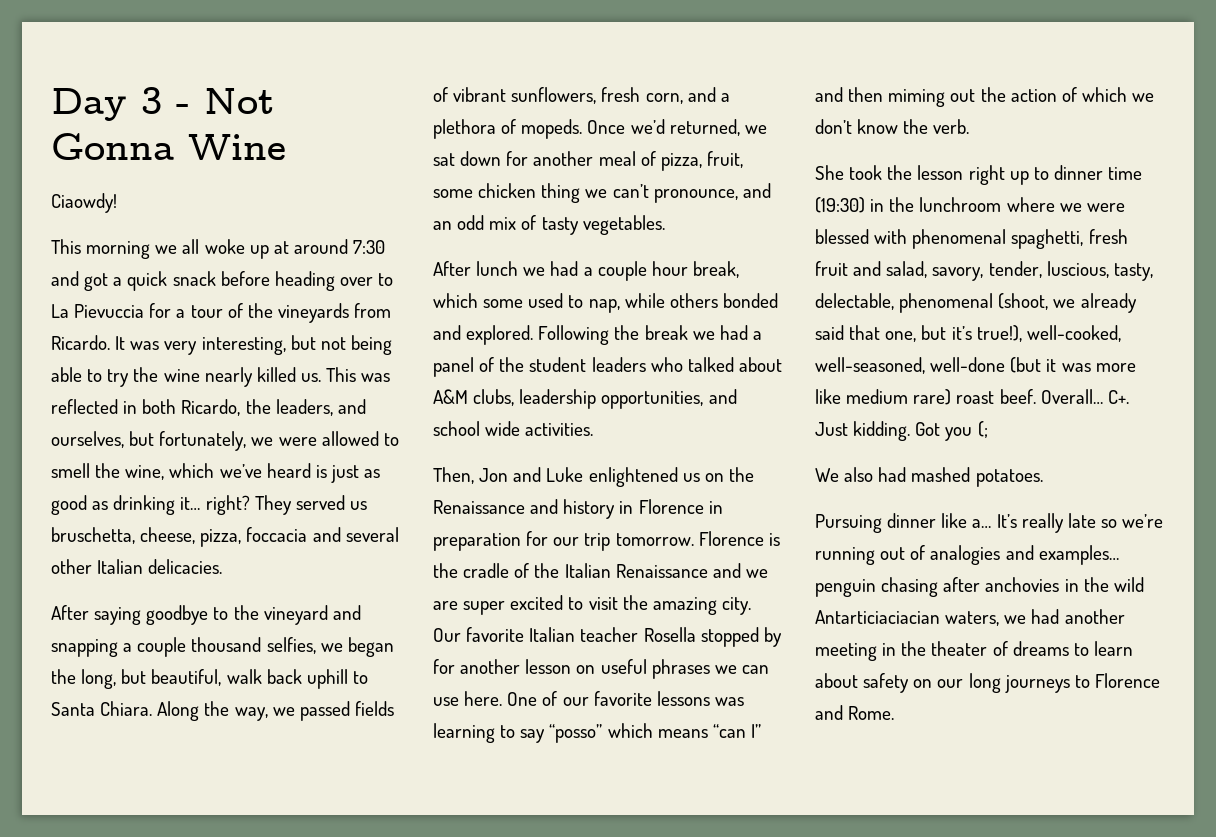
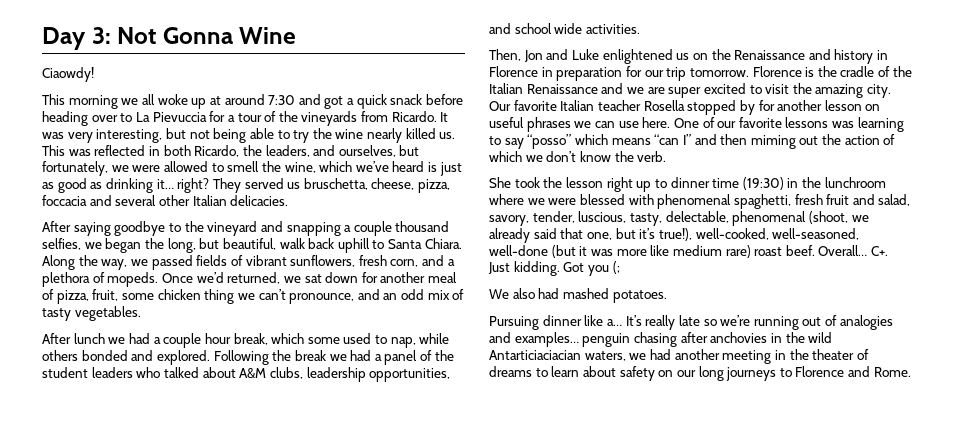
[141,87,190,114] 3 - -> [91,27,111,44] 3:

